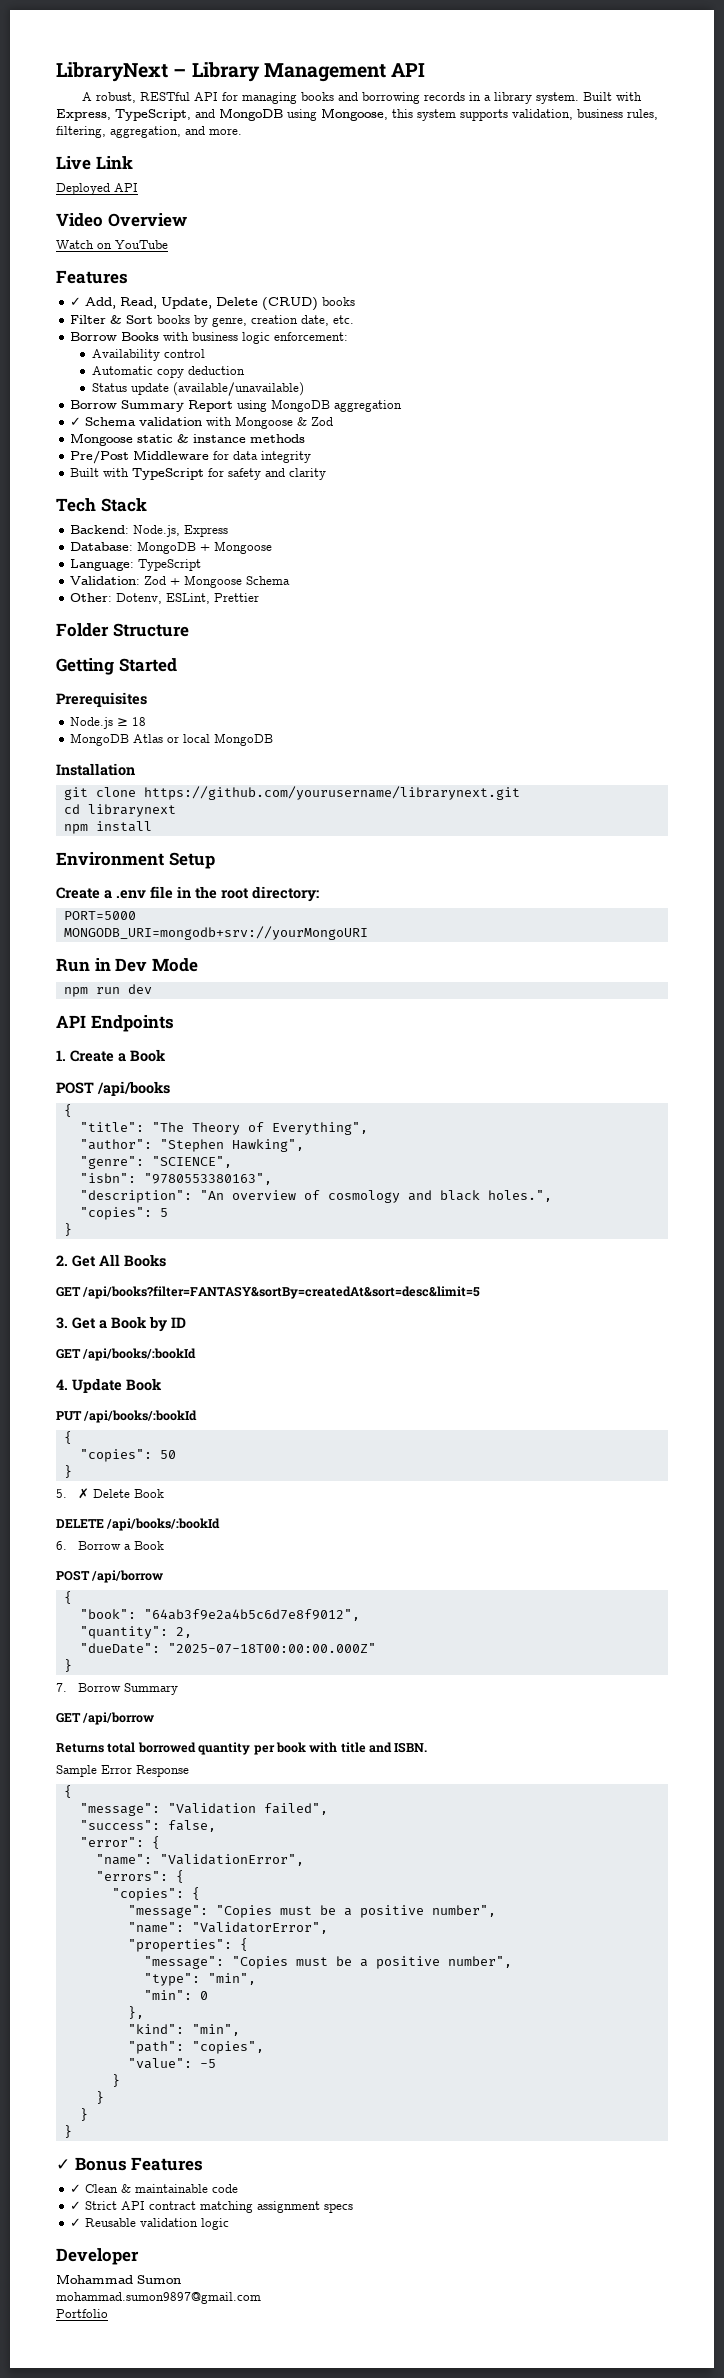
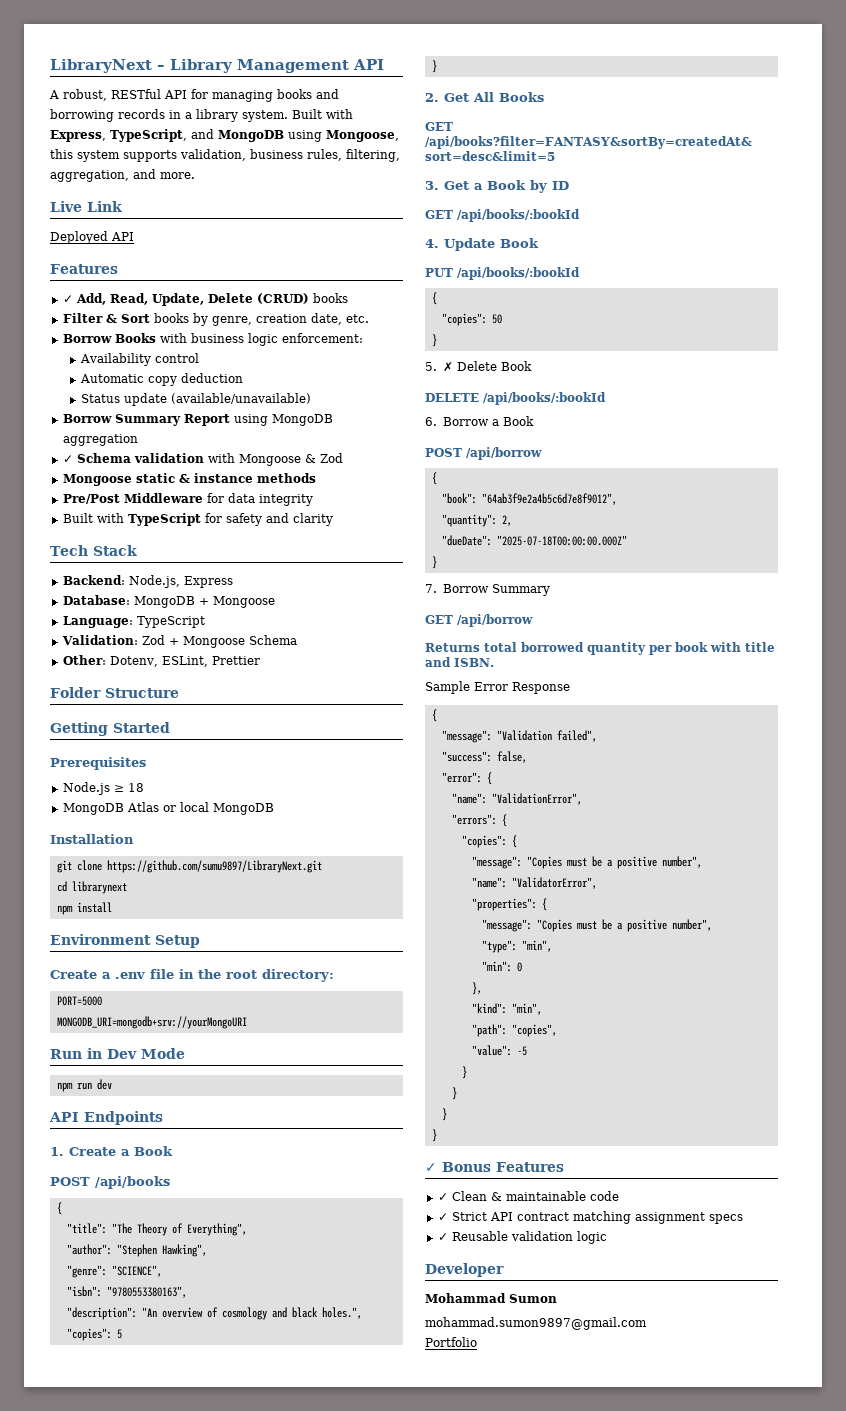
[56,213,187,227] [56,240,168,249] // Video Overview // Watch on YouTube -> (134, 236) none
[143,786,520,800] https://github.com/yourusername/librarynext.git -> [106,860,322,873] https://github.com/sumu9897/LibraryNext.git

